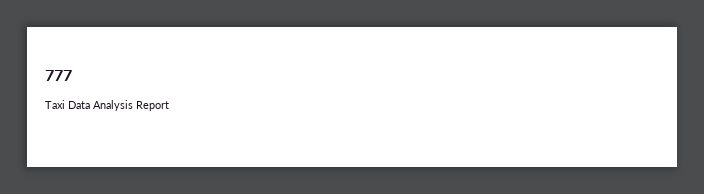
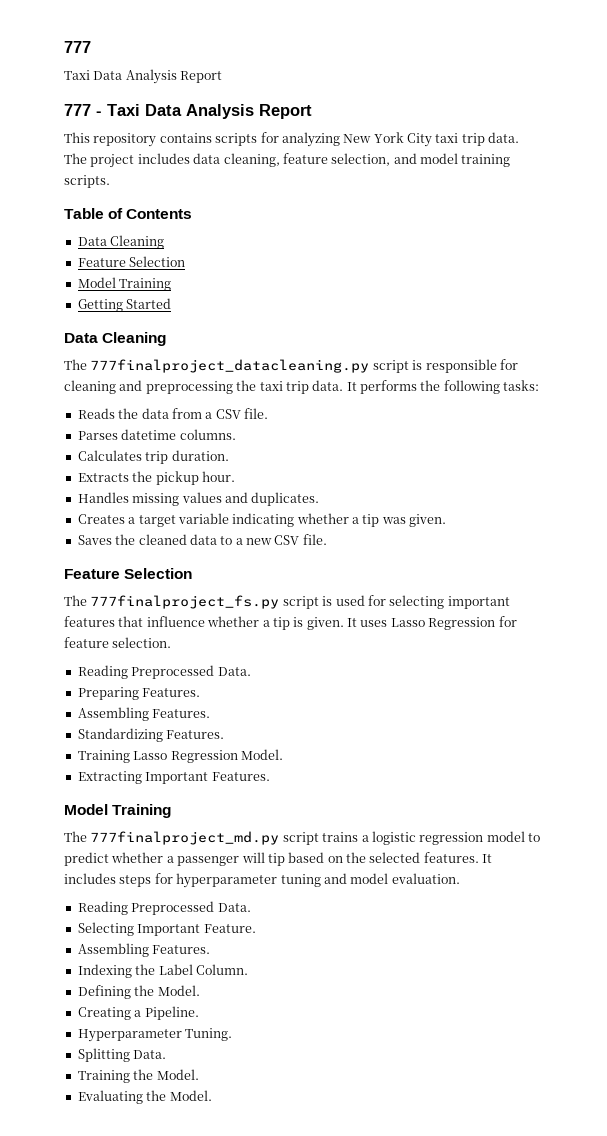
(169, 106) none -> [64,104,312,119] [64,132,520,147] [64,153,511,168] [64,175,110,188] [64,208,193,219] [77,235,165,249] [77,256,186,267] [77,277,172,291] [77,298,172,312] [64,332,167,346] [64,359,518,373] [64,380,540,394] [77,408,268,419] [77,429,236,440] [77,450,229,464] [77,471,235,485] [77,492,320,506] [77,513,447,527] [77,534,327,545] [64,568,193,579] [64,595,510,609] [64,616,517,630] [64,637,172,648] [77,665,251,679] [77,687,201,700] [77,707,211,721] [77,728,225,742] [77,749,283,763] [77,771,270,784] [64,804,172,818] [64,831,540,845] [64,852,493,866] [64,873,460,888] [77,901,251,915] [77,922,256,936] [77,943,211,957] [77,964,248,978] [77,985,200,999] [77,1006,199,1020] [77,1028,233,1042] [77,1048,167,1062] [77,1069,199,1083] [77,1090,212,1104] // 777 - Taxi Data Analysis Report // This repository contains scripts for analyzing New York City taxi trip data. The project includes data cleaning, feature selection, and model training scripts. // Table of Contents // Data Cleaning // Feature Selection // Model Training // Getting Started // Data Cleaning // The 777finalproject_datacleaning.py script is responsible for cleaning and preprocessing the taxi trip data. It performs the following tasks: // Reads the data from a CSV file. // Parses datetime columns. // Calculates trip duration. // Extracts the pickup hour. // Handles missing values and duplicates. // Creates a target variable indicating whether a tip was given. // Saves the cleaned data to a new CSV file. // Feature Selection // The 777finalproject_fs.py script is used for selecting important features that influence whether a tip is given. It uses Lasso Regression for feature selection. // Reading Preprocessed Data. // Preparing Features. // Assembling Features. // Standardizing Features. // Training Lasso Regression Model. // Extracting Important Features. // Model Training // The 777finalproject_md.py script trains a logistic regression model to predict whether a passenger will tip based on the selected features. It includes steps for hyperparameter tuning and model evaluation. // Reading Preprocessed Data. // Selecting Important Feature. // Assembling Features. // Indexing the Label Column. // Defining the Model. // Creating a Pipeline. // Hyperparameter Tuning. // Splitting Data. // Training the Model. // Evaluating the Model.

